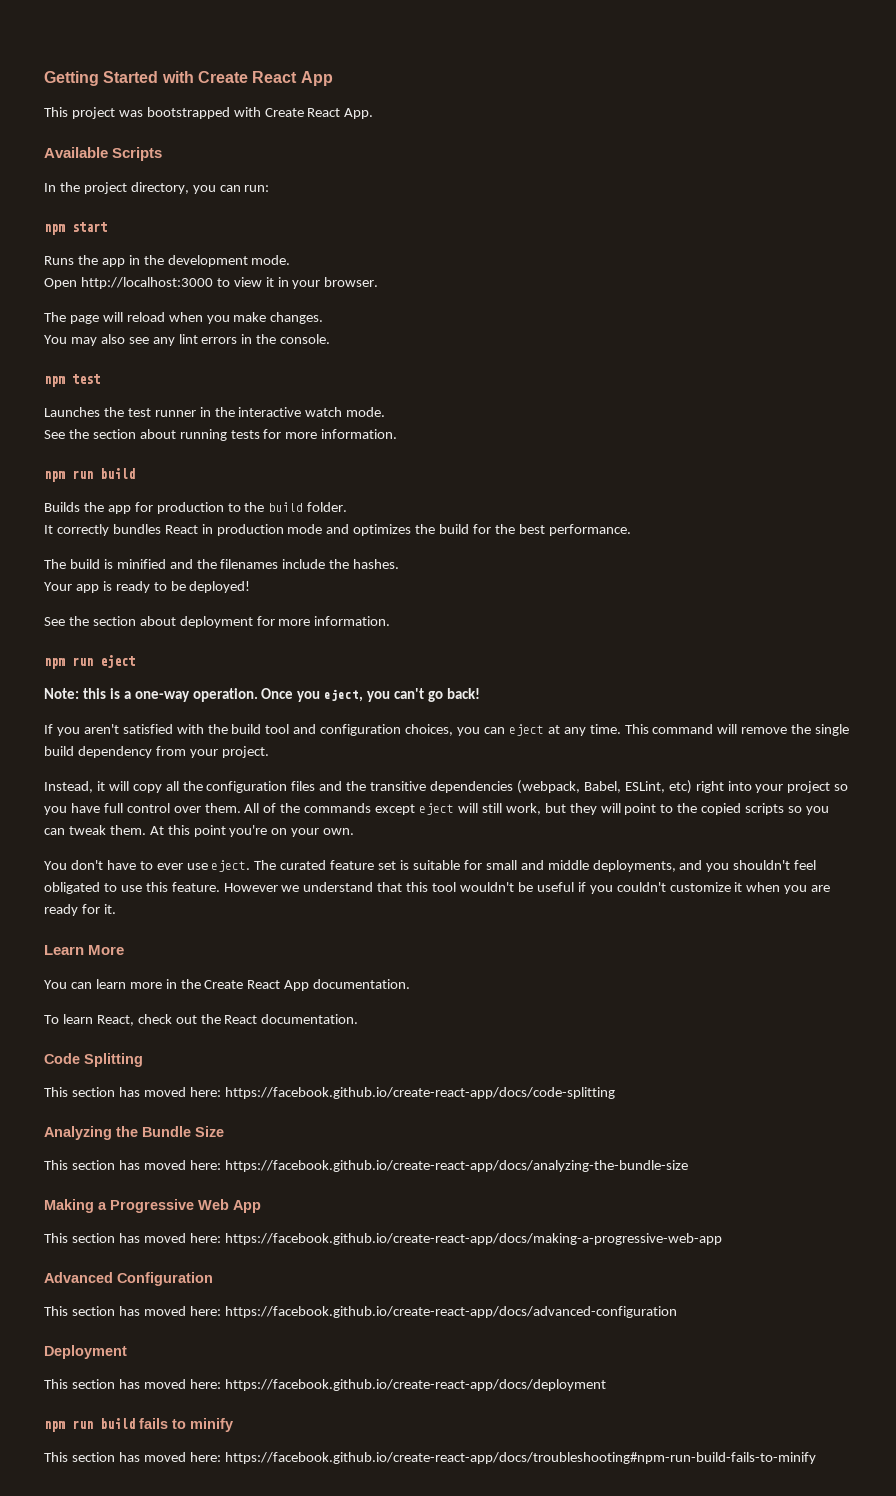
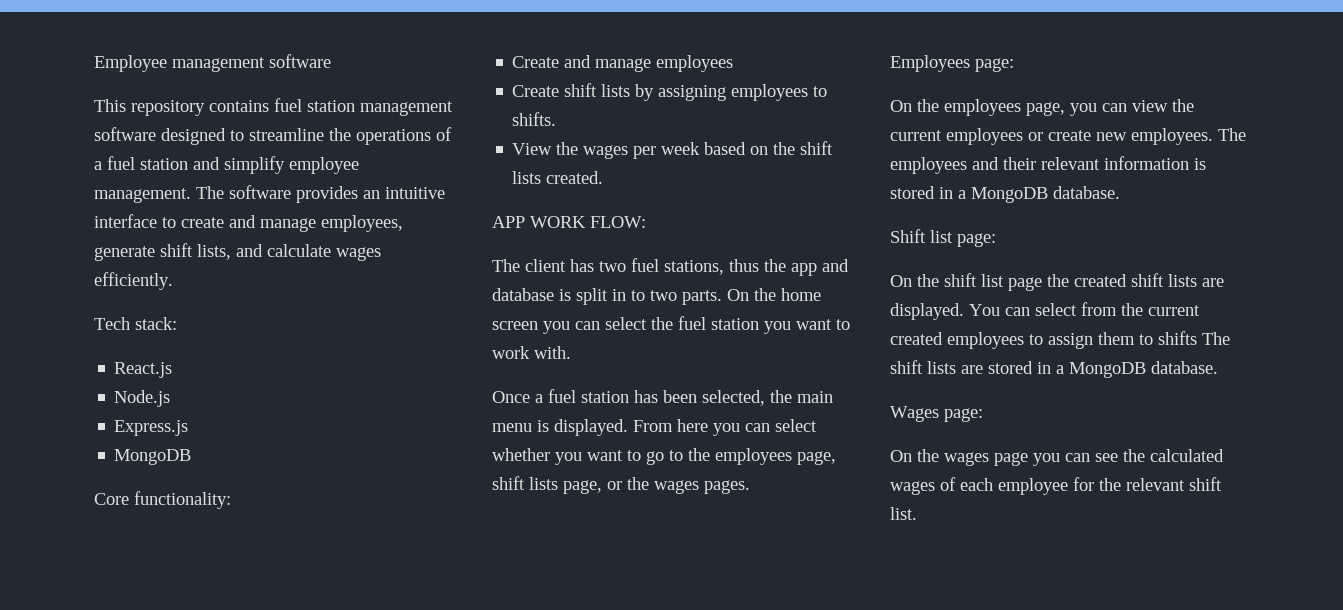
[44,71,333,86] [44,107,374,119] [44,147,163,161] [44,182,270,194] [44,222,107,235] [44,255,291,267] [44,277,379,289] [44,312,324,324] [44,334,331,346] [44,374,100,387] [44,407,386,417] [44,429,398,441] [44,468,135,482] [44,502,348,514] [44,524,631,536] [44,559,400,569] [44,581,251,593] [44,616,391,628] [44,655,135,669] [44,688,480,702] [44,724,850,736] [44,746,269,758] [44,780,849,794] [44,803,829,815] [44,825,355,837] [44,860,817,872] [44,882,831,894] [44,904,116,916] [44,945,125,955] [44,979,411,991] [44,1014,359,1026] [44,1053,143,1067] [44,1087,615,1099] [44,1126,224,1140] [44,1160,688,1172] [44,1199,261,1213] [44,1233,722,1245] [44,1272,213,1286] [44,1306,677,1318] [44,1345,127,1359] [44,1379,606,1391] [44,1418,233,1432] [44,1452,816,1464] Getting Started with Create React App // This project was bootstrapped with Create React App. // Available Scripts // In the project directory, you can run: // npm start // Runs the app in the development mode. // Open http://localhost:3000 to view it in your browser. // The page will reload when you make changes. // You may also see any lint errors in the console. // npm test // Launches the test runner in the interactive watch mode. // See the section about running tests for more information. // npm run build // Builds the app for production to the build folder. // It correctly bundles React in production mode and optimizes the build for the best performance. // The build is minified and the filenames include the hashes. // Your app is ready to be deployed! // See the section about deployment for more information. // npm run eject // Note: this is a one-way operation. Once you eject, you can't go back! // If you aren't satisfied with the build tool and configuration choices, you can eject at any time. This command will remove the single build dependency from your project. // Instead, it will copy all the configuration files and the transitive dependencies (webpack, Babel, ESLint, etc) right into your project so you have full control over them. All of the commands except eject will still work, but they will point to the copied scripts so you can tweak them. At this point you're on your own. // You don't have to ever use eject. The curated feature set is suitable for small and middle deployments, and you shouldn't feel obligated to use this feature. However we understand that this tool wouldn't be useful if you couldn't customize it when you are ready for it. // Learn More // You can learn more in the Create React App documentation. // To learn React, check out the React documentation. // Code Splitting // This section has moved here: https://facebook.github.io/create-react-app/docs/code-splitting // Analyzing the Bundle Size // This section has moved here: https://facebook.github.io/create-react-app/docs/analyzing-the-bundle-size // Making a Progressive Web App // This section has moved here: https://facebook.github.io/create-react-app/docs/making-a-progressive-web-app // Advanced Configuration // This section has moved here: https://facebook.github.io/create-react-app/docs/advanced-configuration // Deployment // This section has moved here: https://facebook.github.io/create-react-app/docs/deployment // npm run build fails to minify // This section has moved here: https://facebook.github.io/create-react-app/docs/troubleshooting#npm-run-build-fails-to-minify -> [94,54,331,72] [94,98,453,116] [94,127,452,145] [94,156,359,174] [94,185,445,203] [94,214,403,232] [94,243,381,261] [94,272,173,290] [94,317,177,330] [114,362,173,378] [114,390,171,407] [114,420,189,436] [114,449,192,465] [94,491,231,509] [512,55,734,72] [512,83,828,101] [512,112,557,126] [512,141,834,159] [512,171,604,184] [492,216,646,228] [492,258,849,276] [492,288,821,305] [492,316,850,334] [492,346,571,359] [492,389,833,406] [492,419,817,436] [492,448,836,465] [492,476,750,494] [890,55,1014,72] [890,99,1194,116] [890,128,1246,145] [890,156,1206,174] [890,186,1120,203] [890,229,996,247] [890,273,1224,291] [890,302,1200,320] [890,331,1230,349] [890,360,1218,378] [890,406,983,422] [890,449,1224,466] [890,477,1222,495] [890,507,917,520] Employee management software // This repository contains fuel station management software designed to streamline the operations of a fuel station and simplify employee management. The software provides an intuitive interface to create and manage employees, generate shift lists, and calculate wages efficiently. // Tech stack: // React.js // Node.js // Express.js // MongoDB // Core functionality: // Create and manage employees // Create shift lists by assigning employees to shifts. // View the wages per week based on the shift lists created. // APP WORK FLOW: // The client has two fuel stations, thus the app and database is split in to two parts. On the home screen you can select the fuel station you want to work with. // Once a fuel station has been selected, the main menu is displayed. From here you can select whether you want to go to the employees page, shift lists page, or the wages pages. // Employees page: // On the employees page, you can view the current employees or create new employees. The employees and their relevant information is stored in a MongoDB database. // Shift list page: // On the shift list page the created shift lists are displayed. You can select from the current created employees to assign them to shifts The shift lists are stored in a MongoDB database. // Wages page: // On the wages page you can see the calculated wages of each employee for the relevant shift list.

